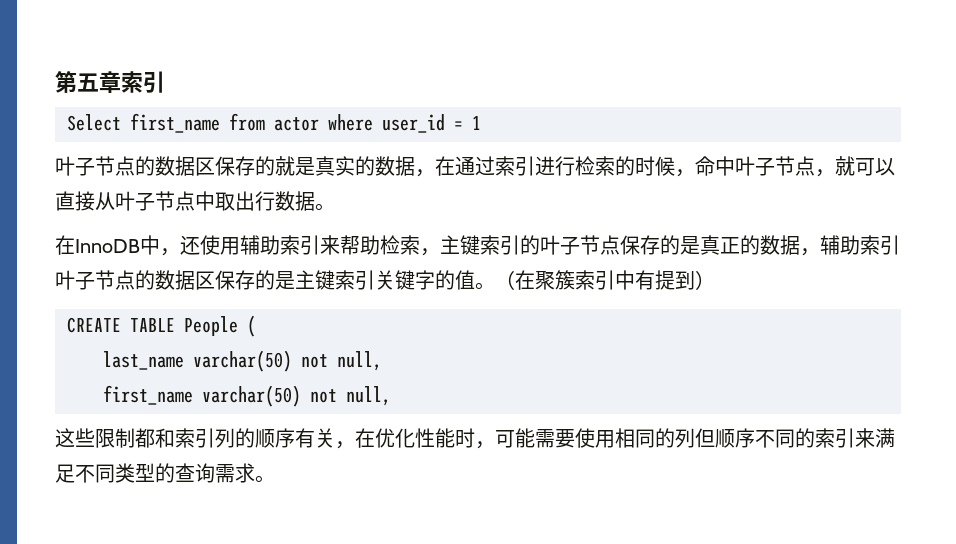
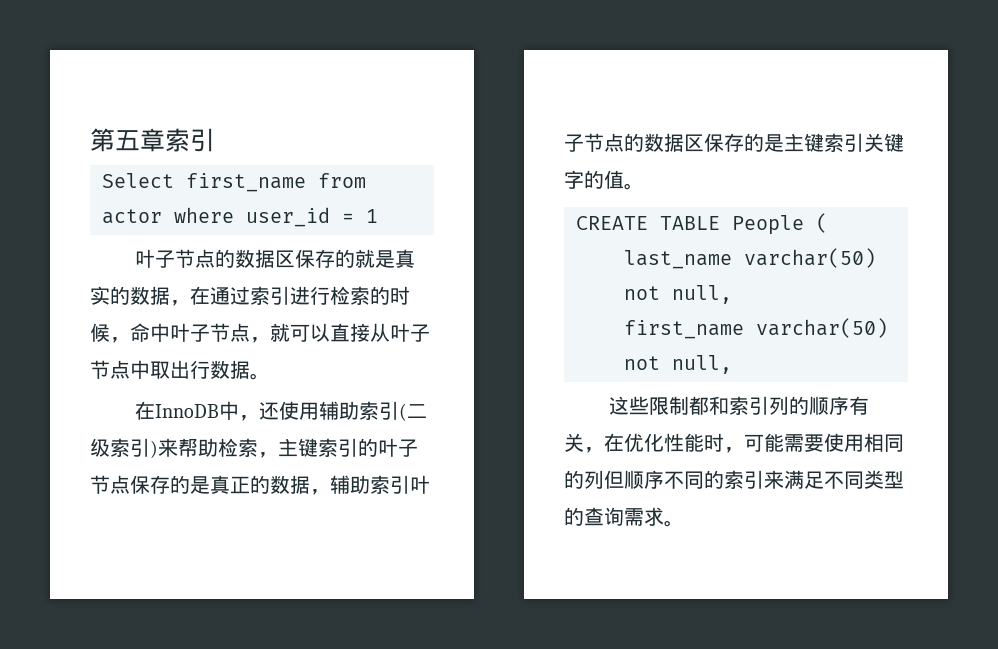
(320, 245) none -> [399,403,428,421] [90,438,158,458] (二级索引)
[495,270,715,290] （在聚簇索引中有提到） -> (644, 186) none

